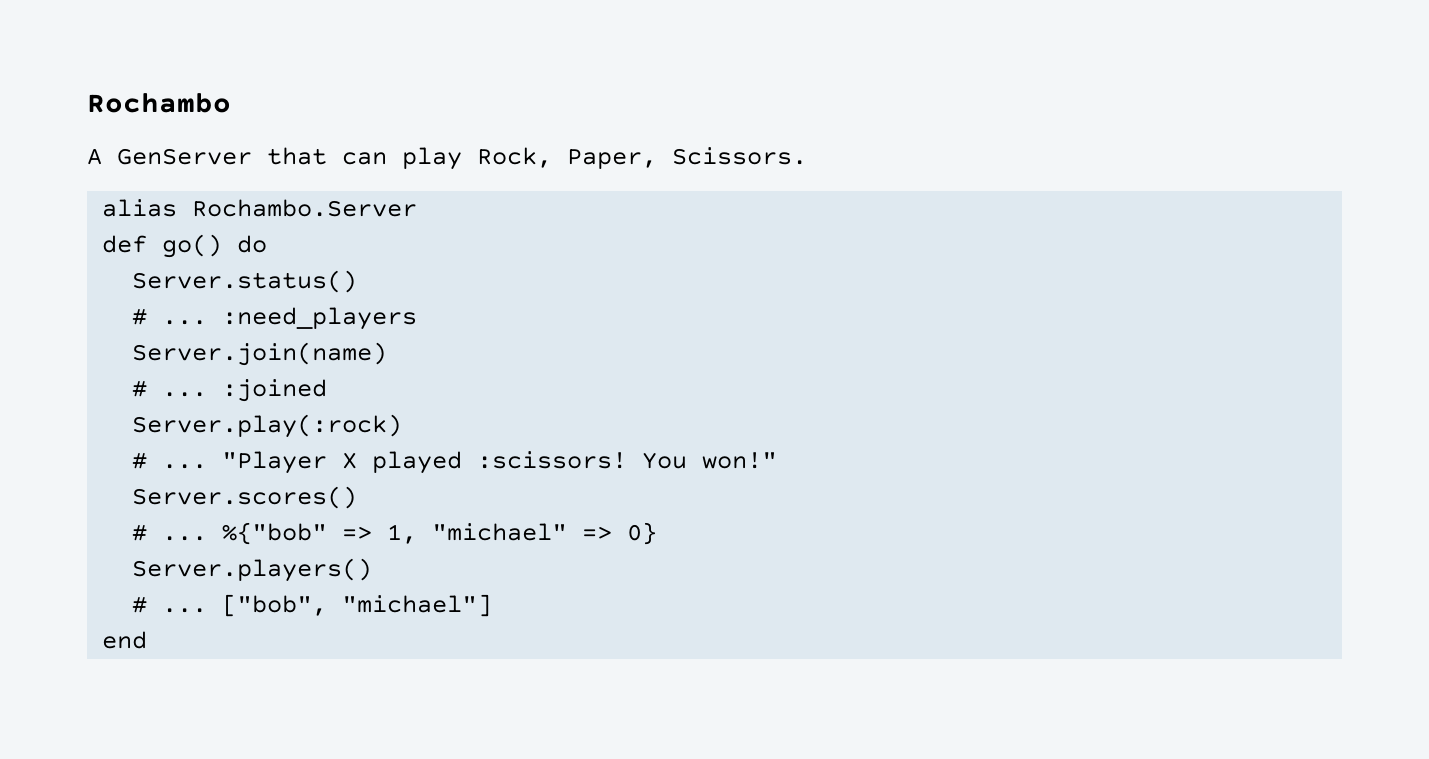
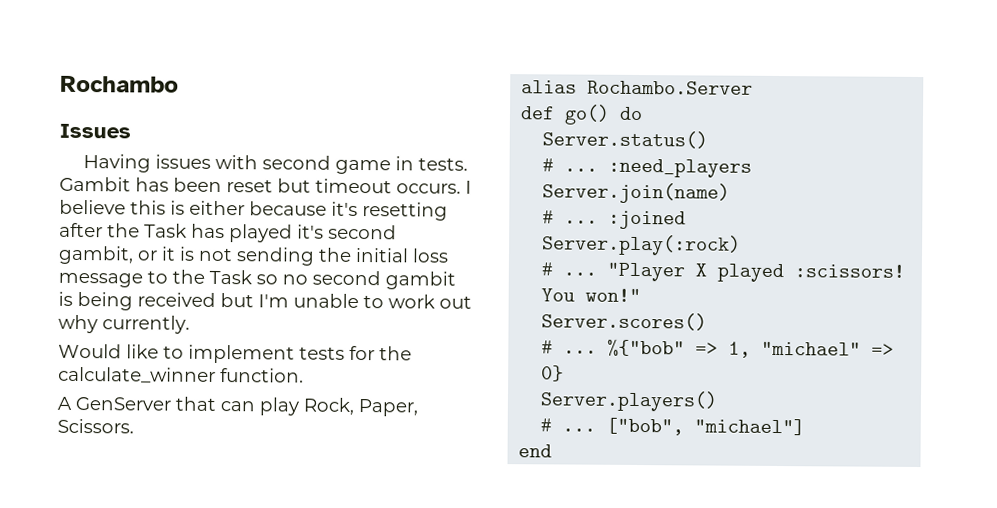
(231, 103) none -> [59,123,131,139] [83,154,469,175] [59,176,472,194] [59,199,448,221] [59,222,397,243] [58,245,449,266] [58,269,456,290] [58,291,472,311] [58,314,190,334] [58,343,412,364] [58,366,304,383] // Issues // Having issues with second game in tests. Gambit has been reset but timeout occurs. I believe this is either because it's resetting after the Task has played it's second gambit, or it is not sending the initial loss message to the Task so no second gambit is being received but I'm unable to work out why currently. // Would like to implement tests for the calculate_winner function.

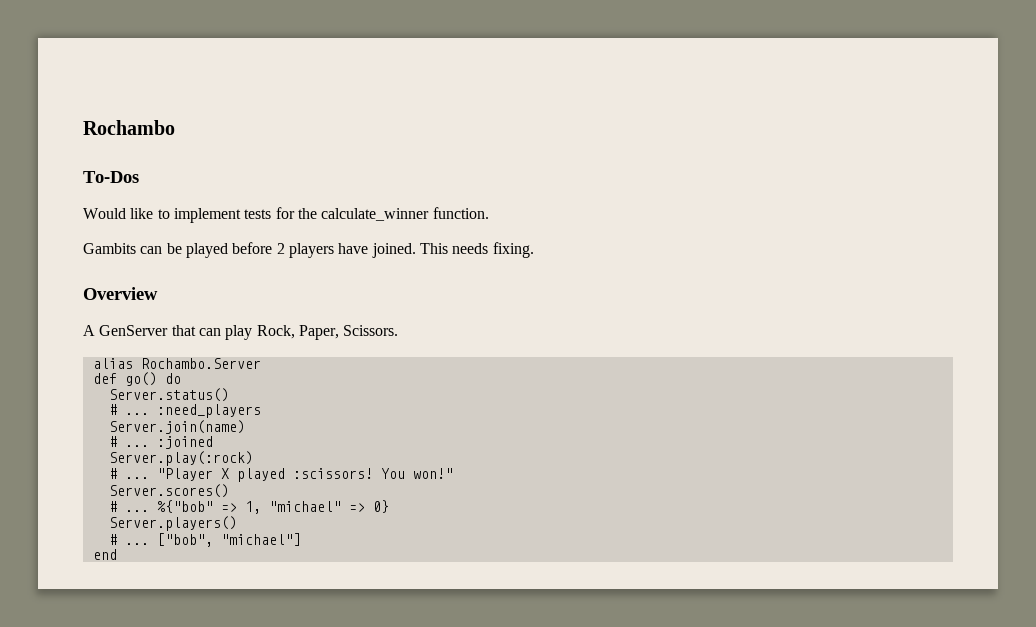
[59,123,131,139] [83,154,469,175] [59,176,472,194] [59,199,448,221] [59,222,397,243] [58,245,449,266] [58,269,456,290] [58,291,472,311] [58,314,190,334] Issues // Having issues with second game in tests. Gambit has been reset but timeout occurs. I believe this is either because it's resetting after the Task has played it's second gambit, or it is not sending the initial loss message to the Task so no second gambit is being received but I'm unable to work out why currently. -> [83,171,139,183] To-Dos
(304, 375) none -> [83,242,534,258] [83,287,158,300] // Gambits can be played before 2 players have joined. This needs fixing. // Overview

